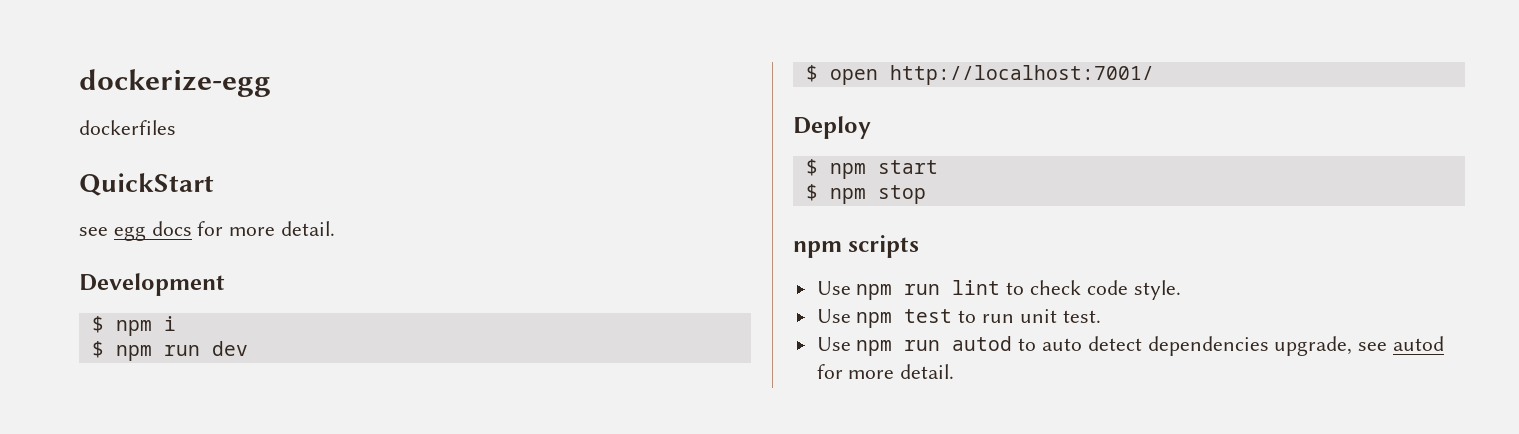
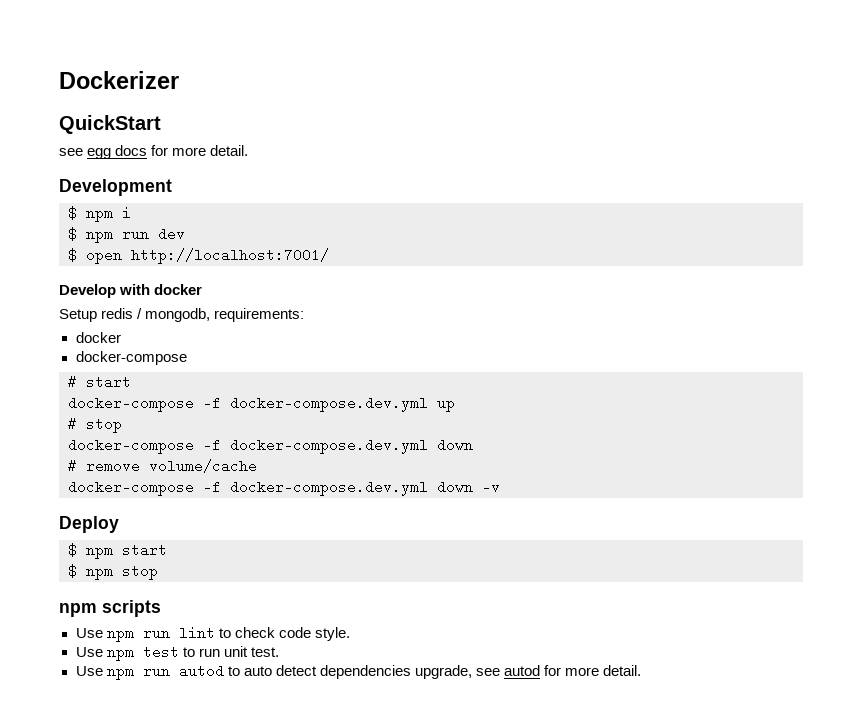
[79,69,271,97] [79,120,176,135] dockerize-egg // dockerfiles -> [59,71,179,89] Dockerizer
(1154, 75) none -> [59,284,203,298] [59,308,305,322] [75,332,121,343] [75,351,187,365] [68,375,131,389] [68,396,455,412] [68,417,122,433] [68,438,473,454] [68,459,257,473] [68,480,500,496] // Develop with docker // Setup redis / mongodb, requirements: // docker // docker-compose // # start // docker-compose -f docker-compose.dev.yml up // # stop // docker-compose -f docker-compose.dev.yml down // # remove volume/cache // docker-compose -f docker-compose.dev.yml down -v

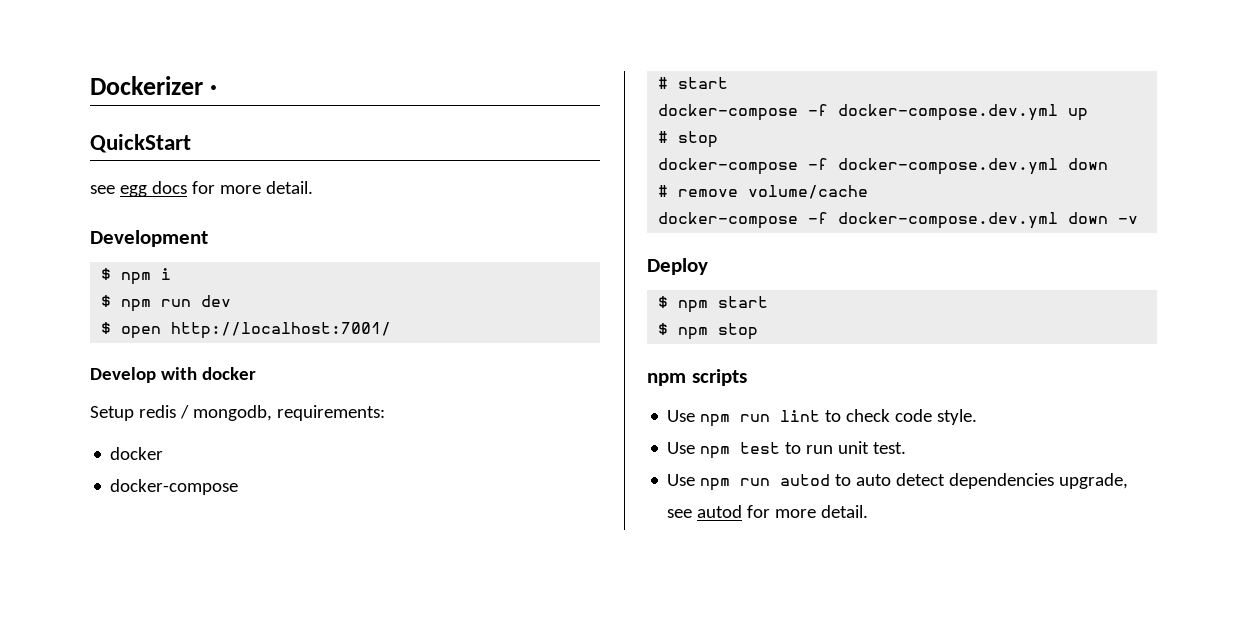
(179, 80) none -> [210,85,218,95] ·

